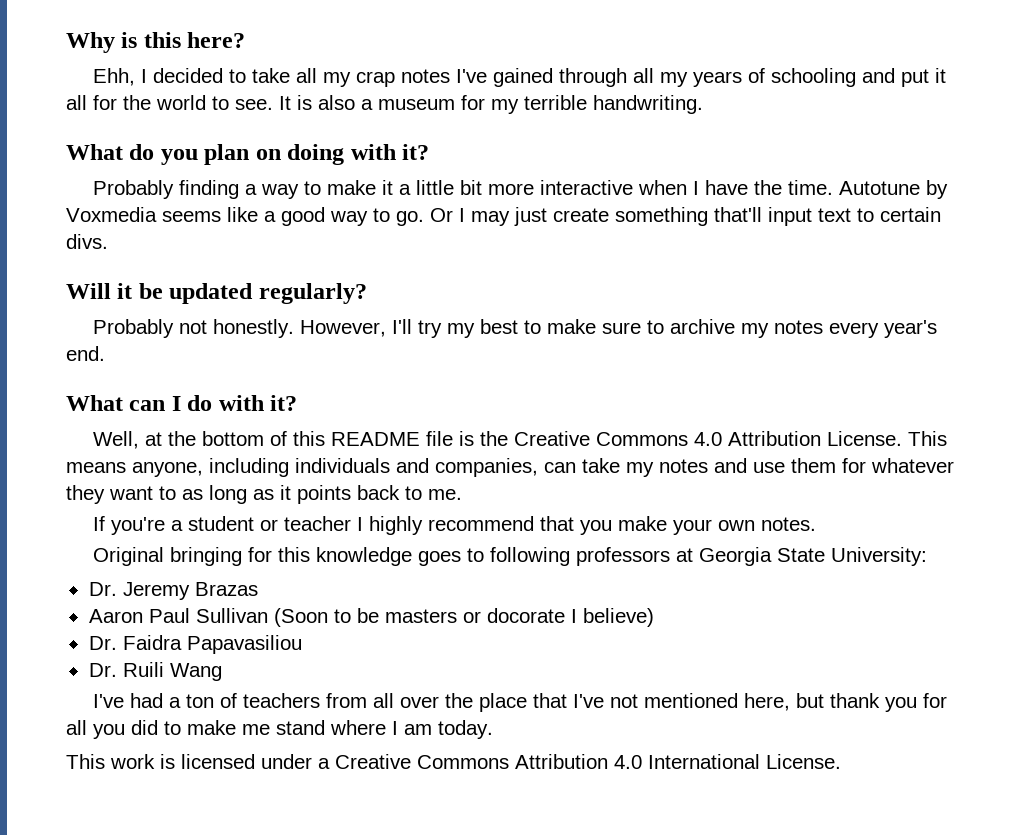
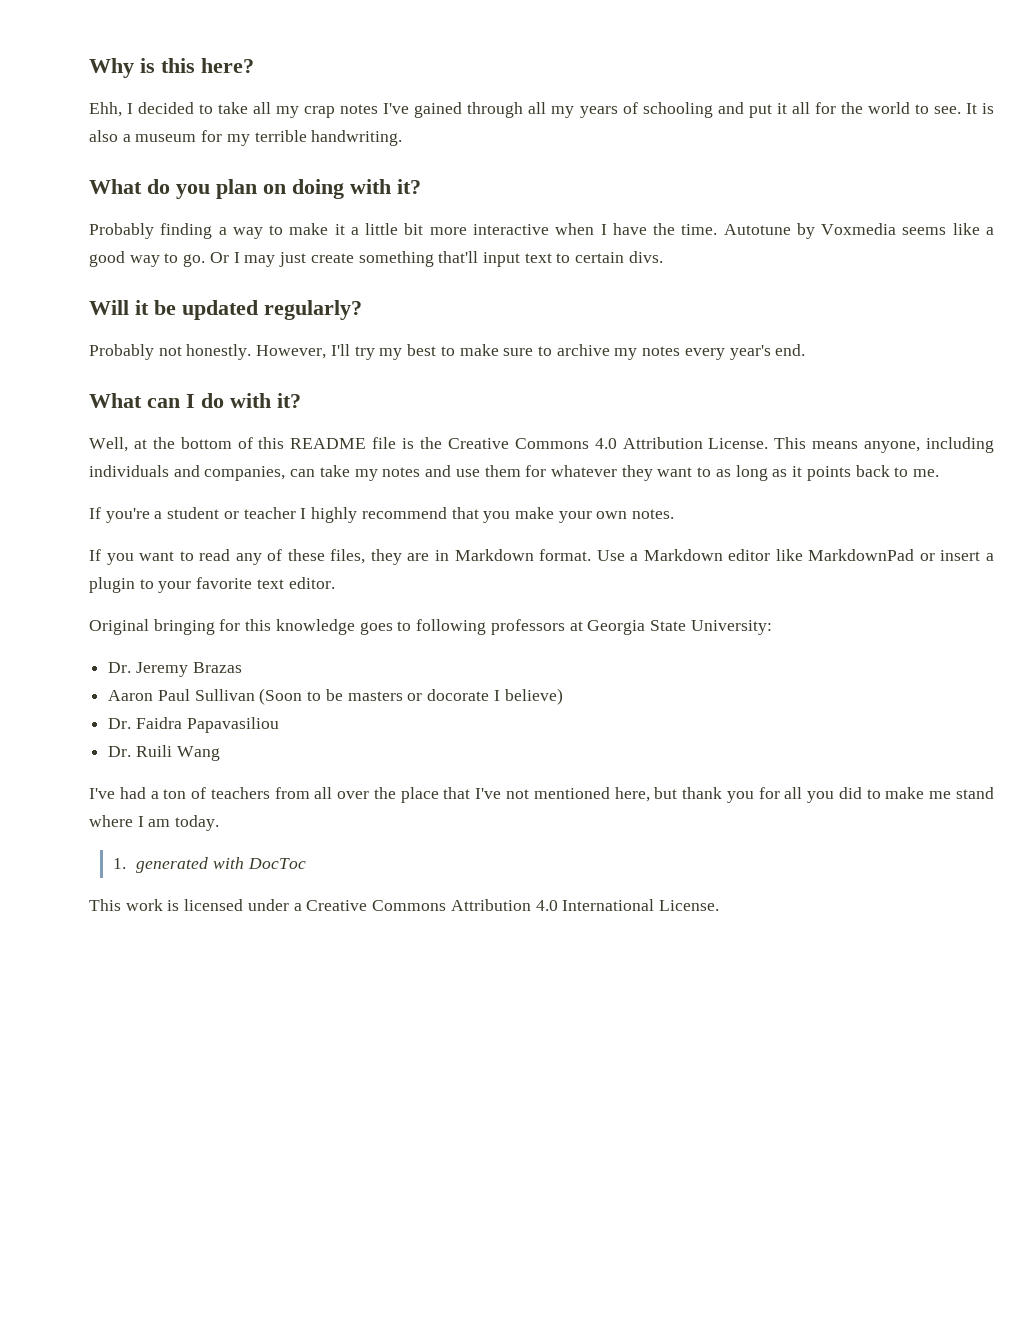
(817, 524) none -> [89,549,994,565] [89,577,335,593] // If you want to read any of these files, they are in Markdown format. Use a Markdown editor like MarkdownPad or insert a plugin to your favorite text editor.
(493, 729) none -> [112,857,306,873] // 1. generated with DocToc

